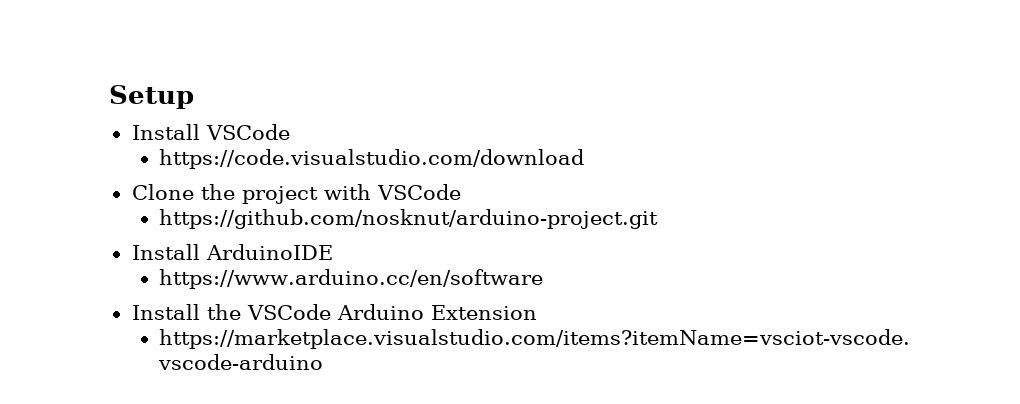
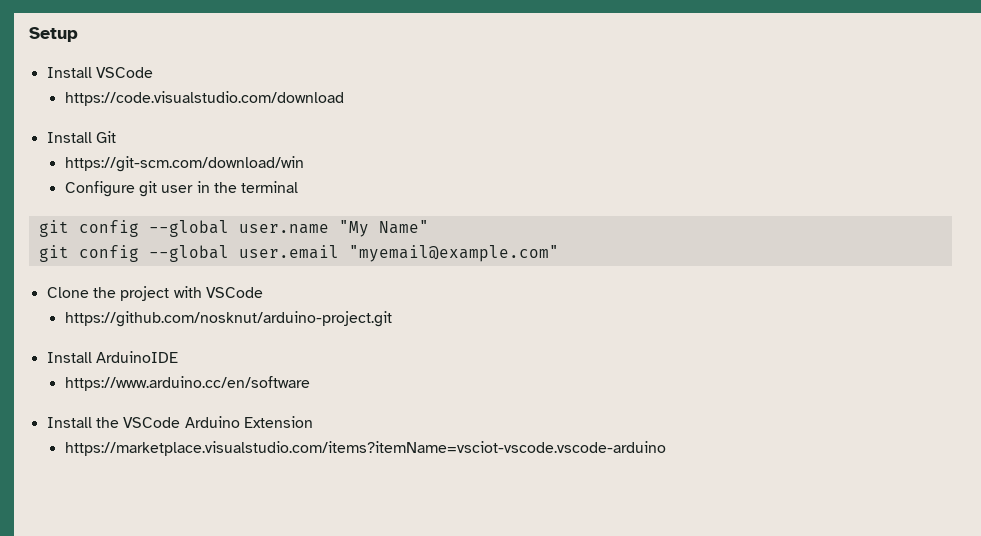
(585, 159) none -> [46,131,116,143] [64,156,304,172] [64,181,299,197] [38,220,429,237] [38,245,559,262] // Install Git // https://git-scm.com/download/win // Configure git user in the terminal // git config --global user.name "My Name" // git config --global user.email "myemail@example.com"

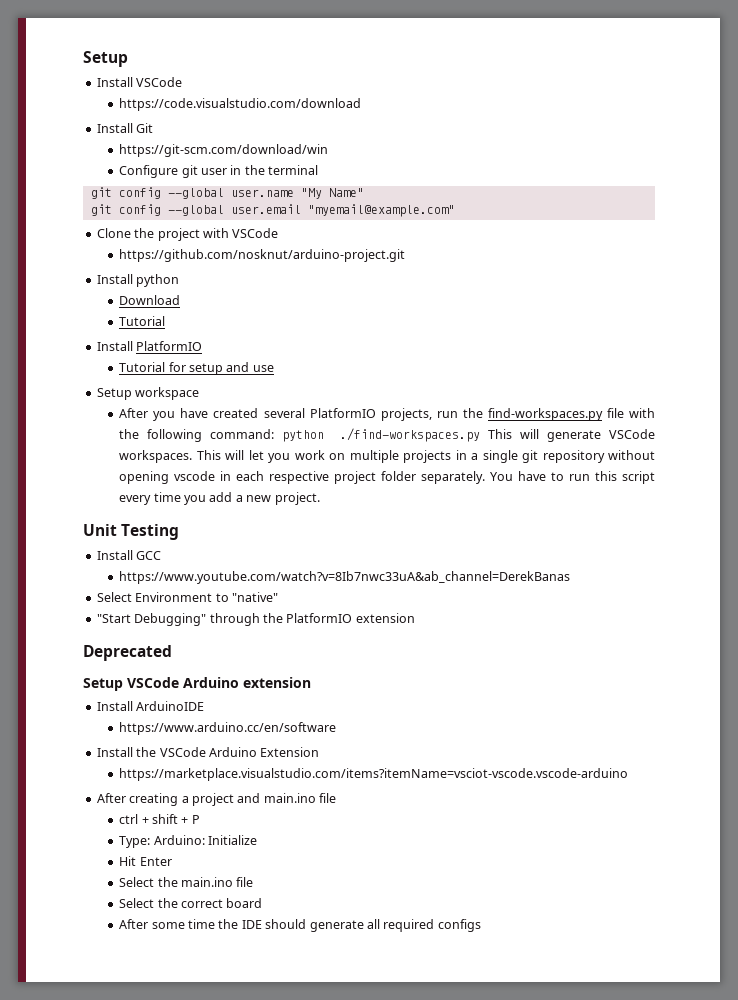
(392, 319) none -> [96,274,180,287] [119,295,181,305] [119,316,166,326] [96,341,203,351] [119,362,274,375] [96,387,200,400] [119,408,655,421] [119,428,655,442] [119,450,655,463] [119,471,655,484] [119,492,320,505] [83,524,180,540] [96,550,162,560] [119,571,571,584] [96,592,278,602] [96,613,415,626] [83,645,172,661] [83,677,311,691] // Install python // Download // Tutorial // Install PlatformIO // Tutorial for setup and use // Setup workspace // After you have created several PlatformIO projects, run the find-workspaces.py file with the following command: python ./find-workspaces.py This will generate VSCode workspaces. This will let you work on multiple projects in a single git repository without opening vscode in each respective project folder separately. You have to run this script every time you add a new project. // Unit Testing // Install GCC // https://www.youtube.com/watch?v=8Ib7nwc33uA&ab_channel=DerekBanas // Select Environment to "native" // "Start Debugging" through the PlatformIO extension // Deprecated // Setup VSCode Arduino extension
(666, 448) none -> [96,793,336,806] [119,814,200,824] [119,835,258,848] [119,856,172,866] [119,877,254,887] [119,898,263,908] [119,919,481,932] // After creating a project and main.ino file // ctrl + shift + P // Type: Arduino: Initialize // Hit Enter // Select the main.ino file // Select the correct board // After some time the IDE should generate all required configs

